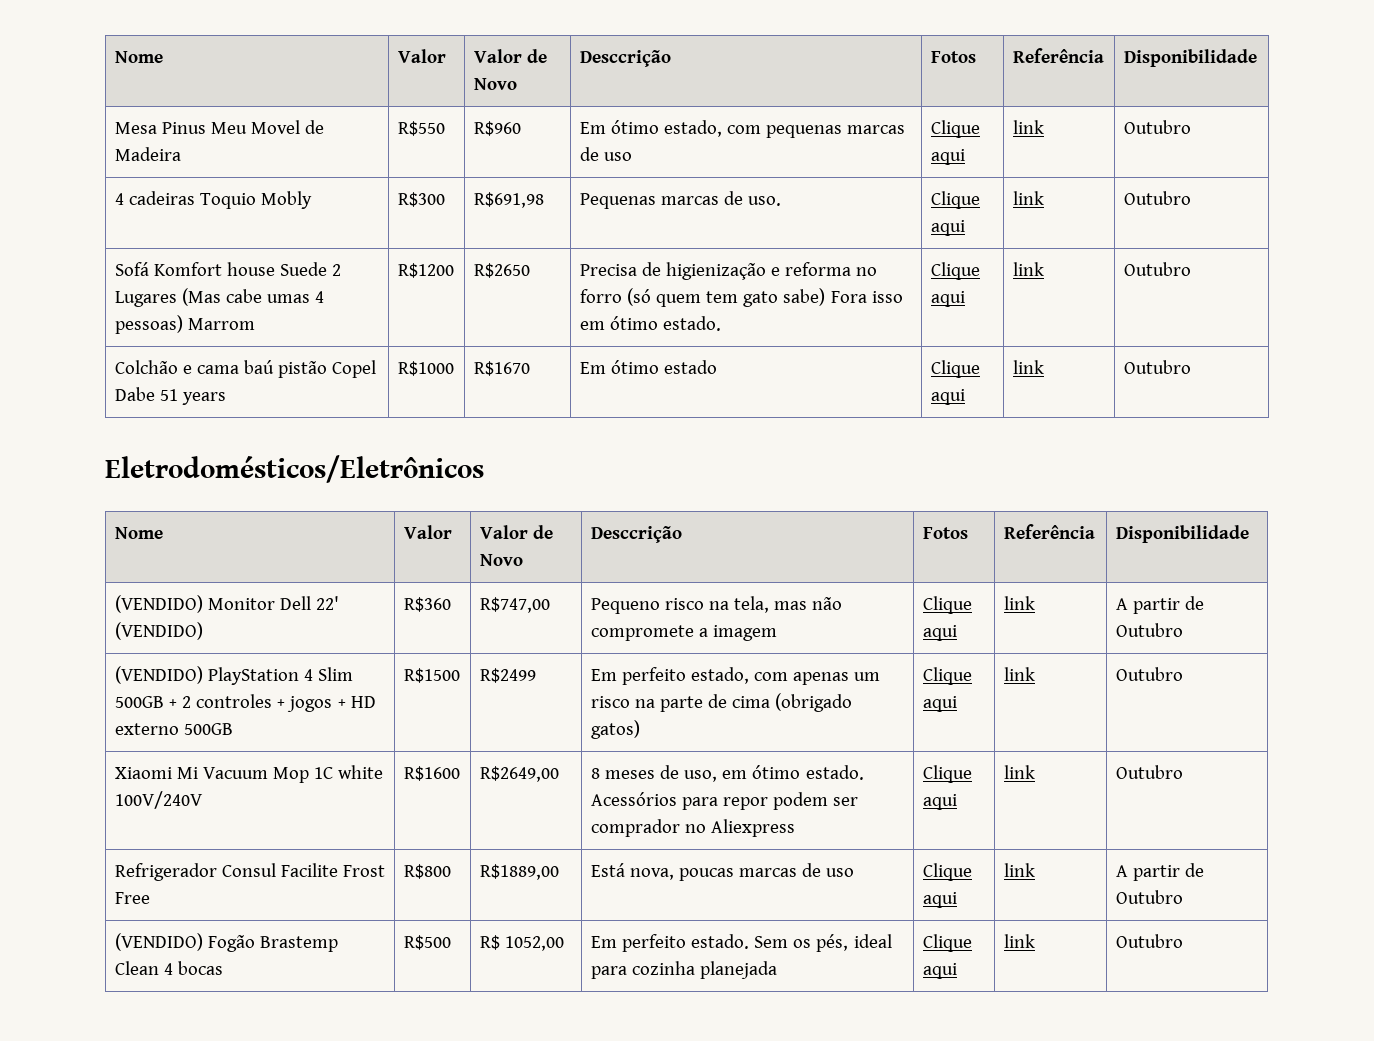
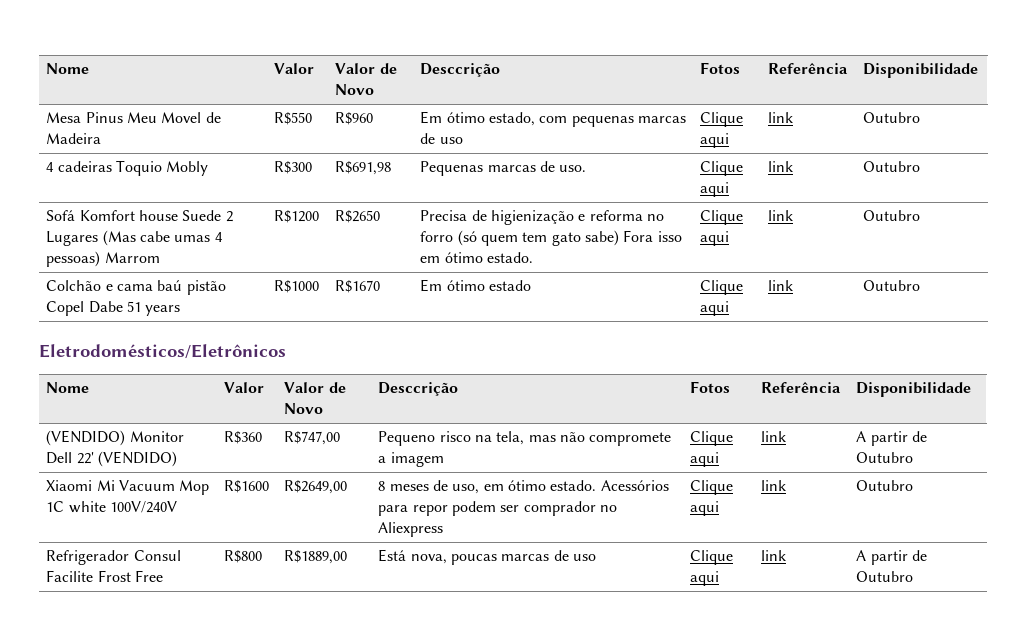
[114,666,354,685] [114,694,376,712] [114,723,233,735] [403,668,460,683] [479,668,536,683] [590,667,881,685] [590,693,853,712] [590,720,640,739] [922,667,972,685] [922,696,957,712] [1003,667,1035,681] [1115,667,1183,681] // (VENDIDO) PlayStation 4 Slim 500GB + 2 controles + jogos + HD externo 500GB | R$1500 | R$2499 | Em perfeito estado, com apenas um risco na parte de cima (obrigado gatos) | Clique aqui | link | Outubro -> (914, 457) none
[114,933,338,952] [114,961,223,975] [403,935,451,950] [479,935,564,951] [590,934,892,952] [590,961,777,979] [922,934,972,952] [922,963,957,979] [1003,934,1035,948] [1115,934,1183,948] // (VENDIDO) Fogão Brastemp Clean 4 bocas | R$500 | R$ 1052,00 | Em perfeito estado. Sem os pés, ideal para cozinha planejada | Clique aqui | link | Outubro -> (914, 576) none

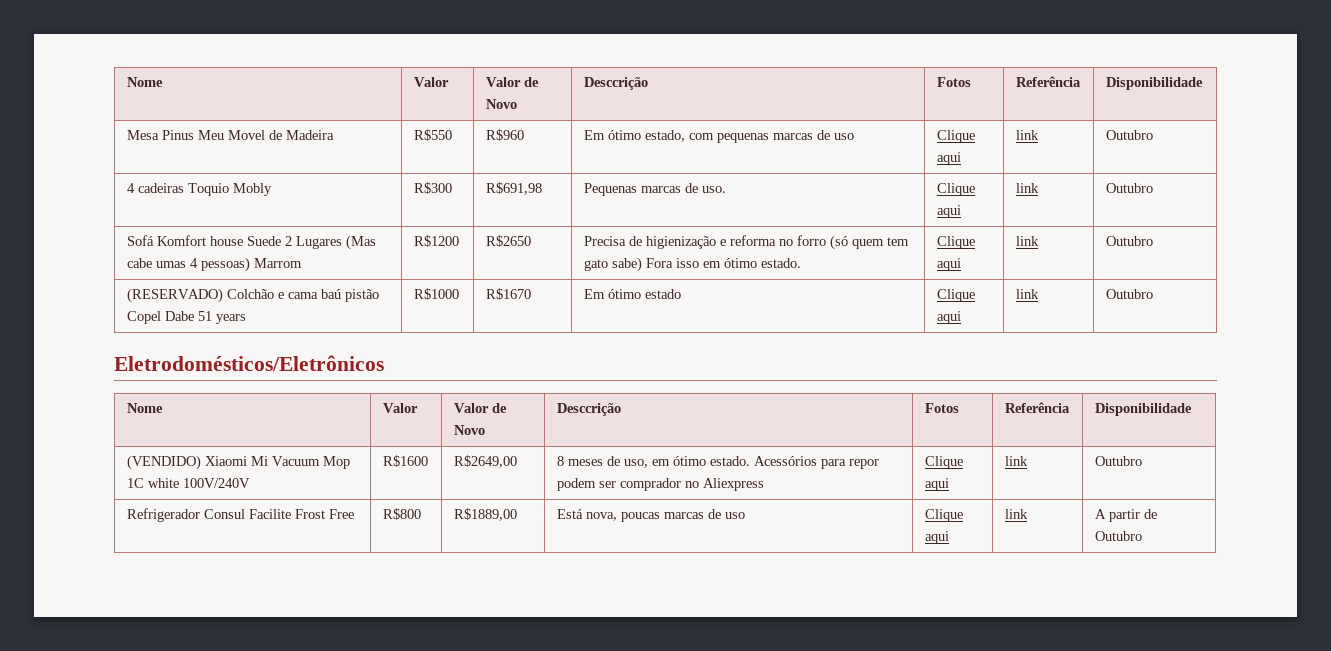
(921, 215) none -> [126,288,223,303] (RESERVADO)
[129,431,184,442] [46,451,177,467] [224,431,263,444] [284,431,341,445] [378,431,672,446] [378,452,444,467] [690,431,734,446] [690,452,720,467] [761,431,787,442] [856,431,927,446] [856,452,914,463] Monitor Dell 22' (VENDIDO) | R$360 | R$747,00 | Pequeno risco na tela, mas não compromete a imagem | Clique aqui | link | A partir de Outubro // -> (201, 462) none

